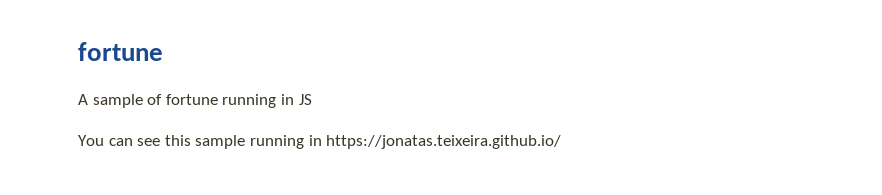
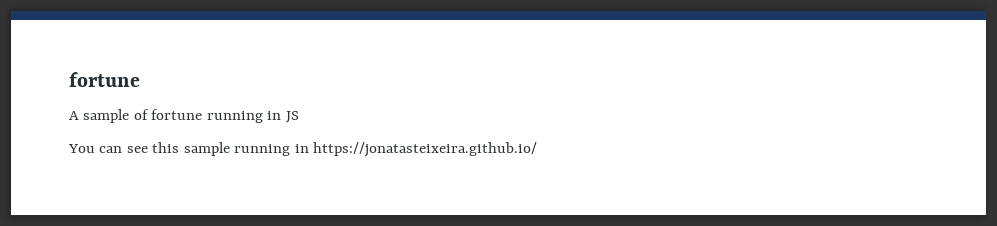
[326,135,562,149] https://jonatas.teixeira.github.io/ -> [313,142,538,157] https://jonatasteixeira.github.io/

